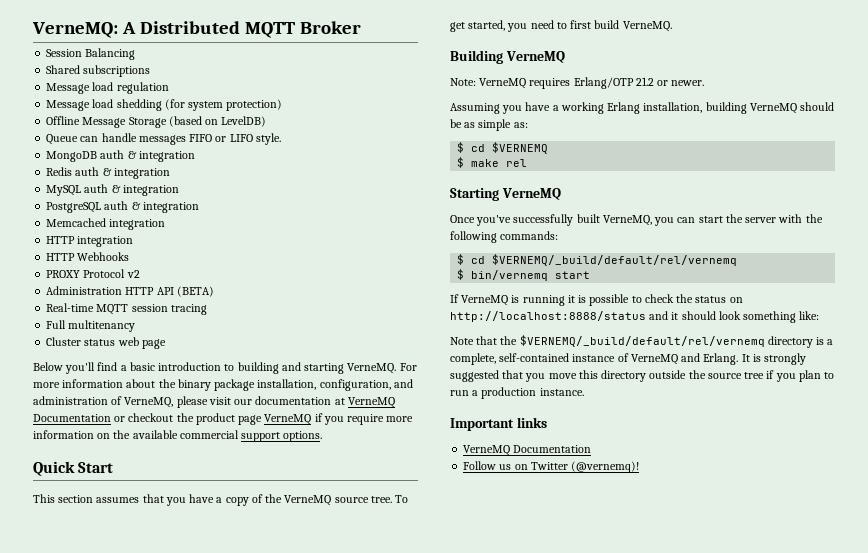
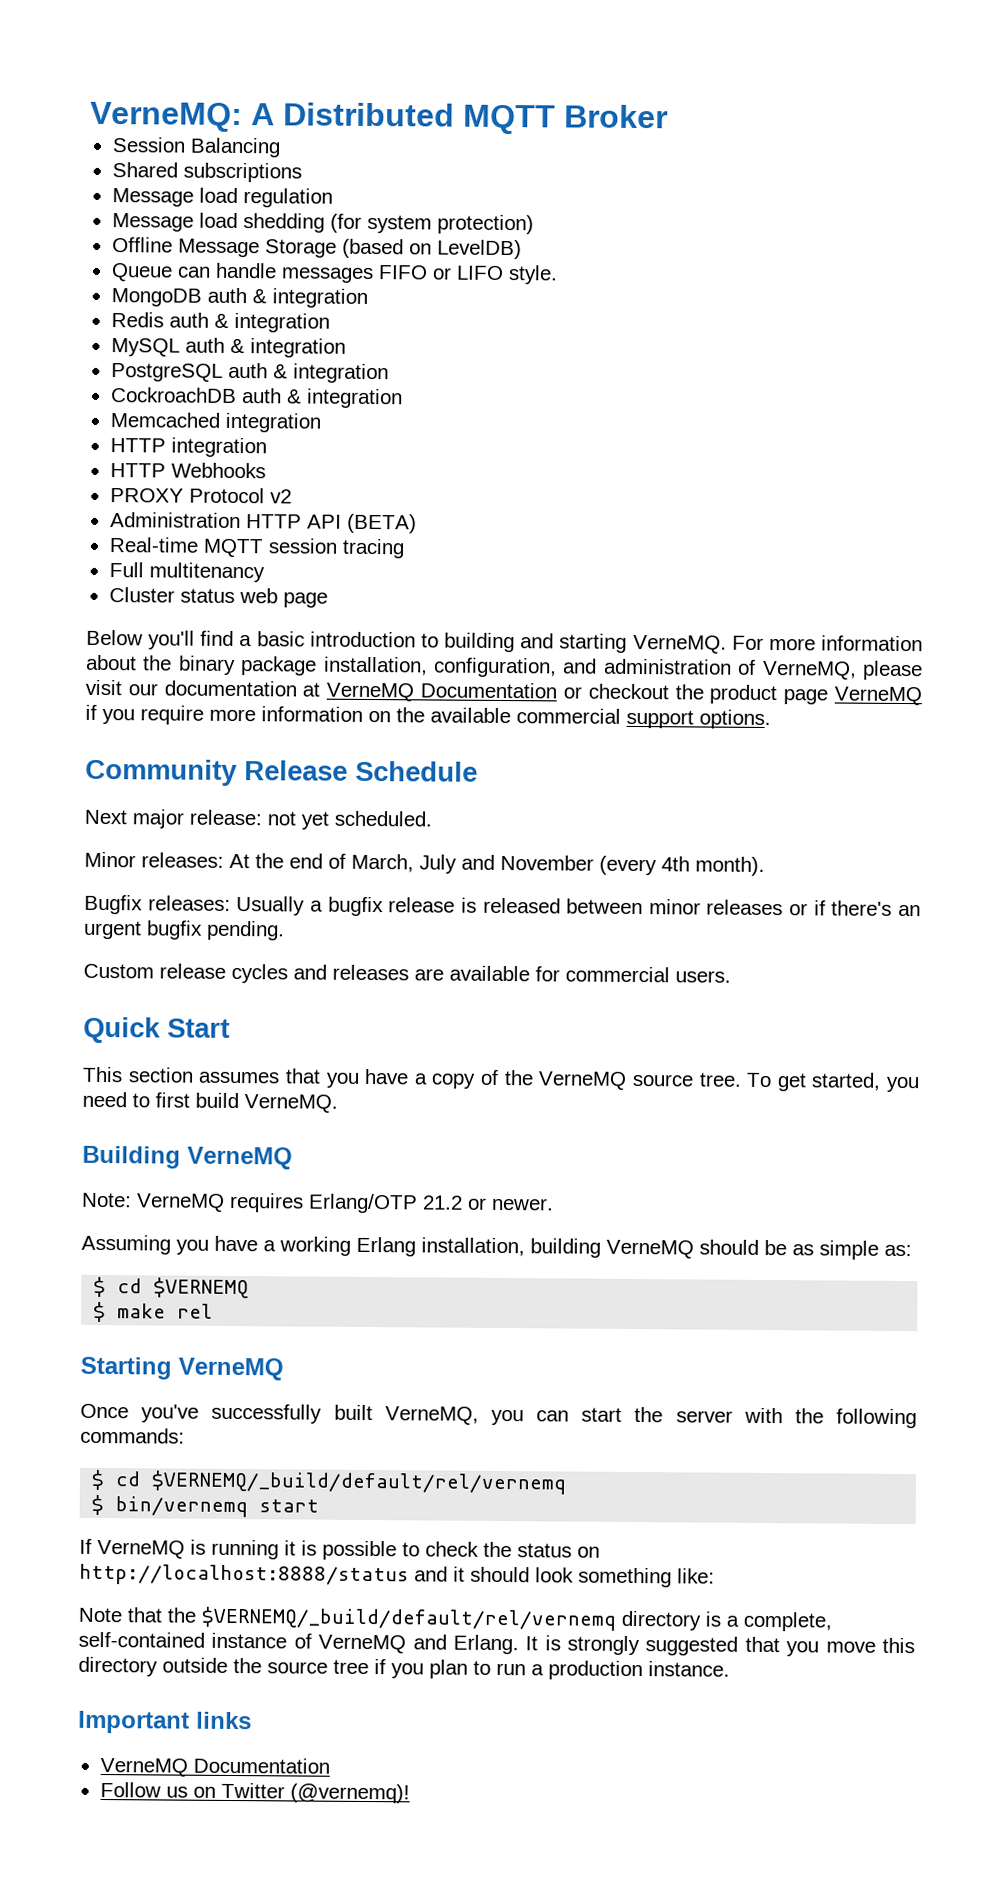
(199, 207) none -> [110,387,403,409] // CockroachDB auth & integration
(323, 436) none -> [85,758,478,787] [84,809,432,830] [84,851,765,876] [84,894,921,917] [84,920,285,941] [83,963,731,984] // Community Release Schedule // Next major release: not yet scheduled. // Minor releases: At the end of March, July and November (every 4th month). // Bugfix releases: Usually a bugfix release is released between minor releases or if there's an urgent bugfix pending. // Custom release cycles and releases are available for commercial users.

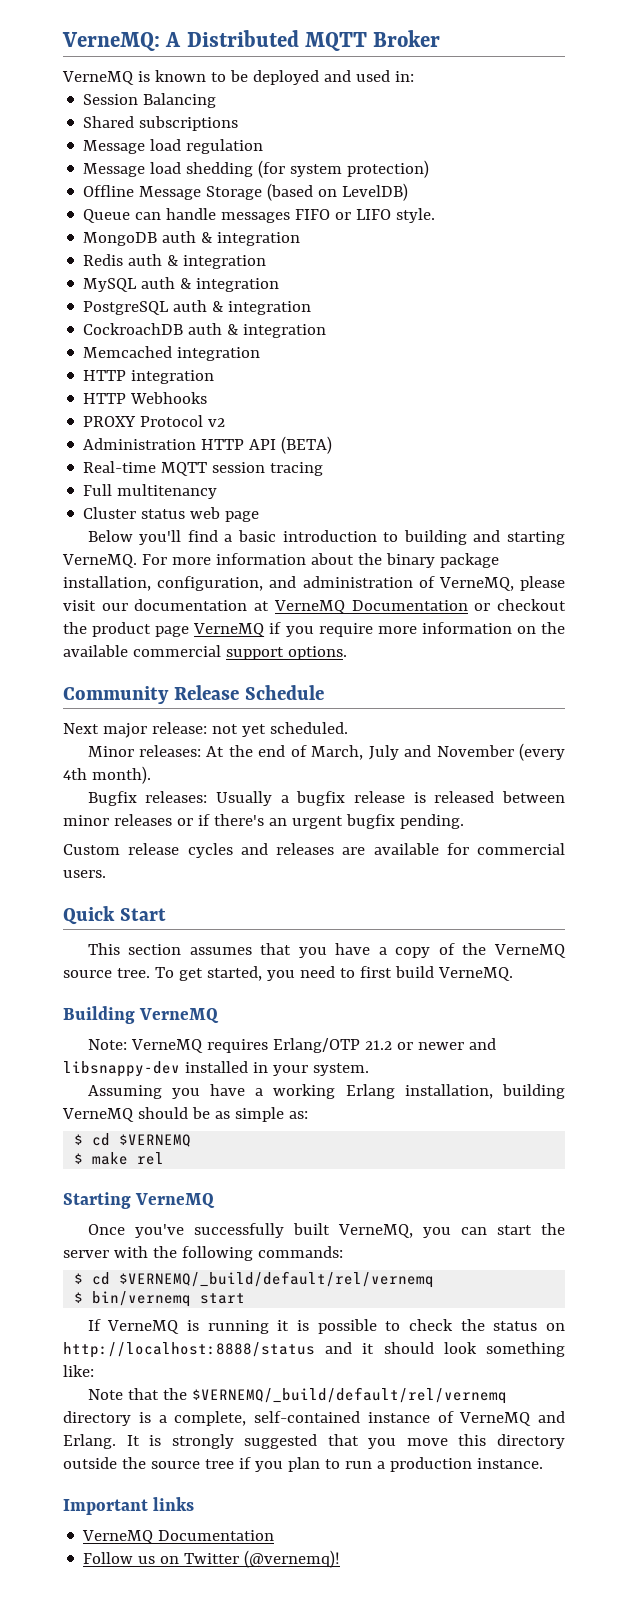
(668, 116) none -> [62,70,414,85] // VerneMQ is known to be deployed and used in:
[491,1197,554,1211] newer. -> [417,1038,496,1050] [63,1061,369,1077] newer and libsnappy-dev installed in your system.

